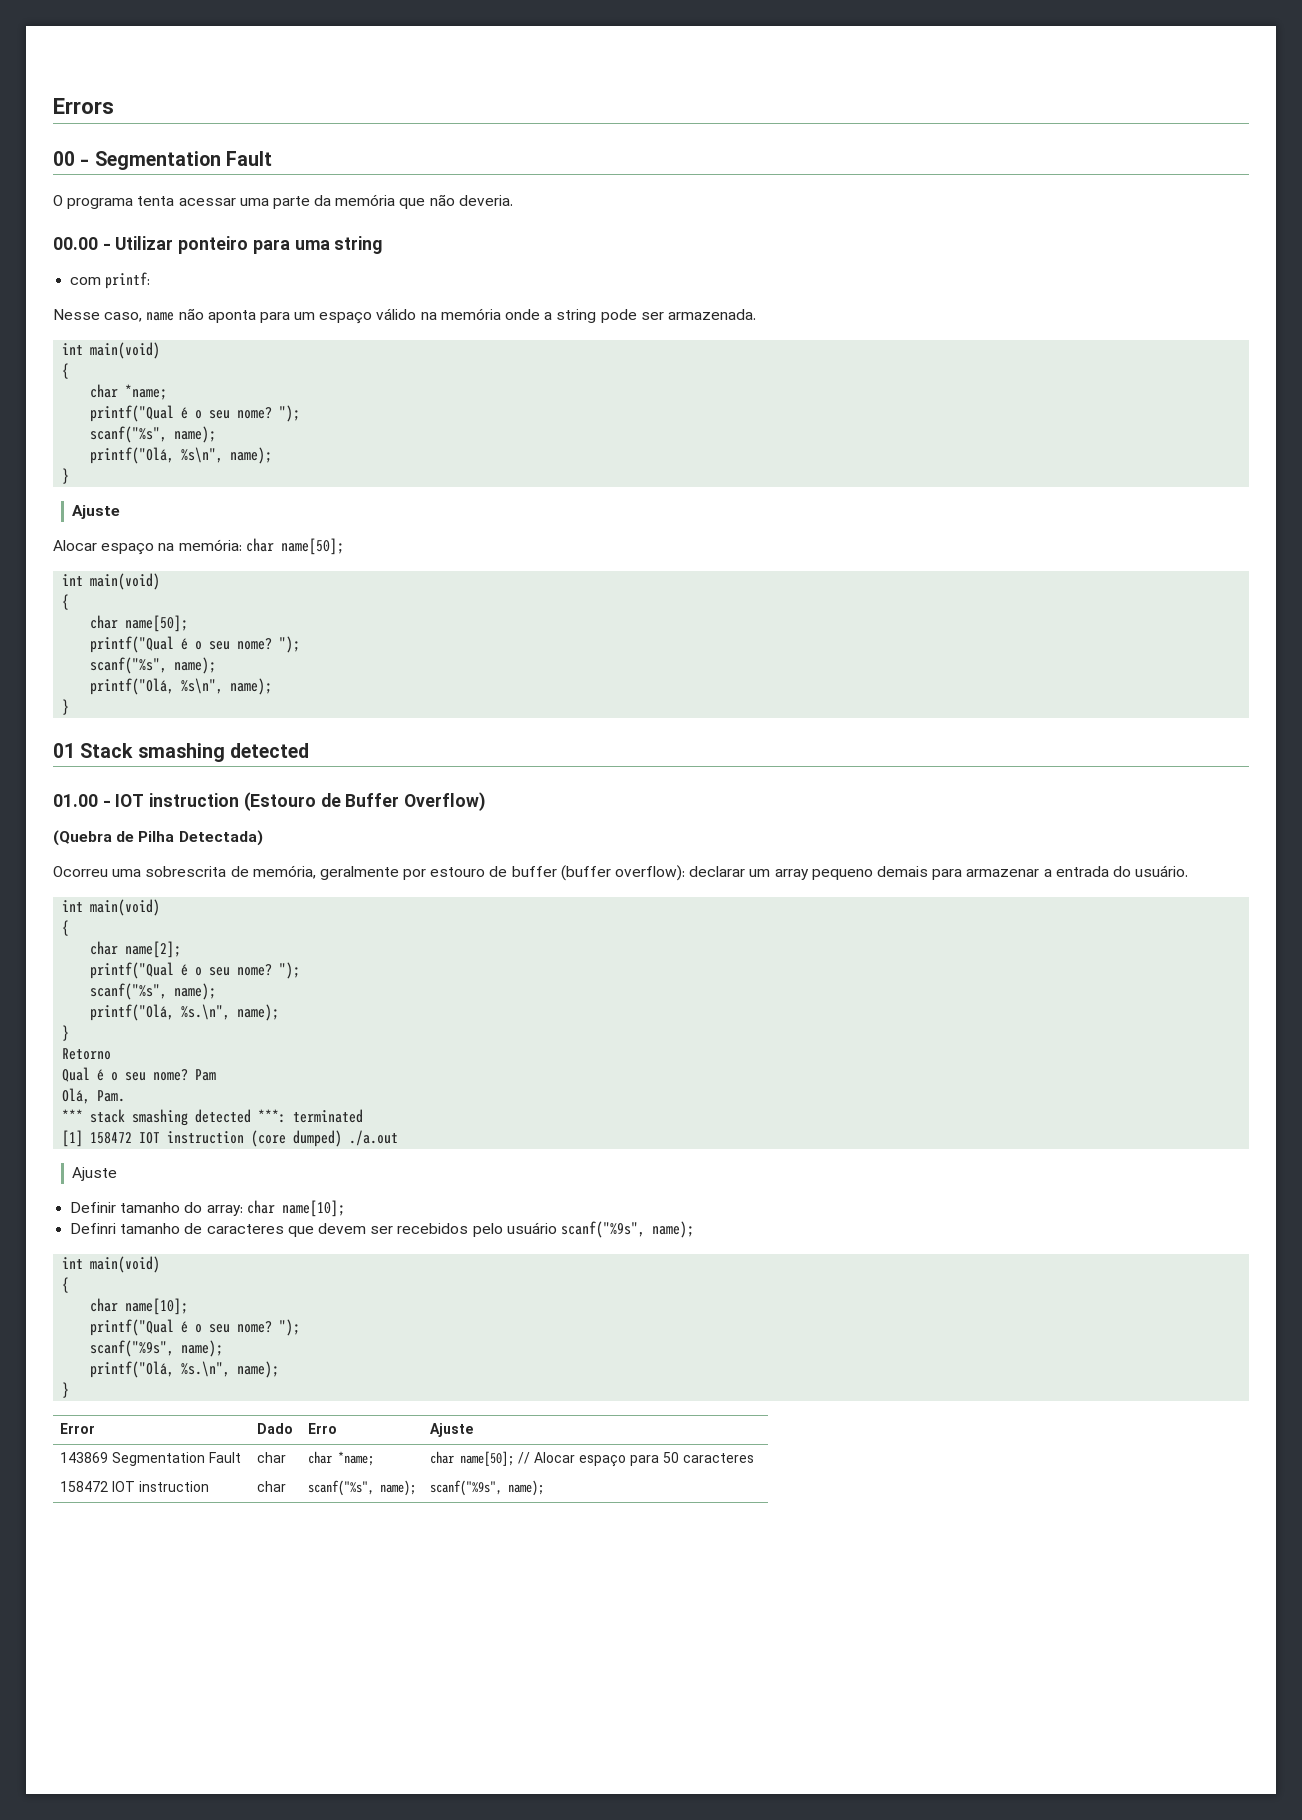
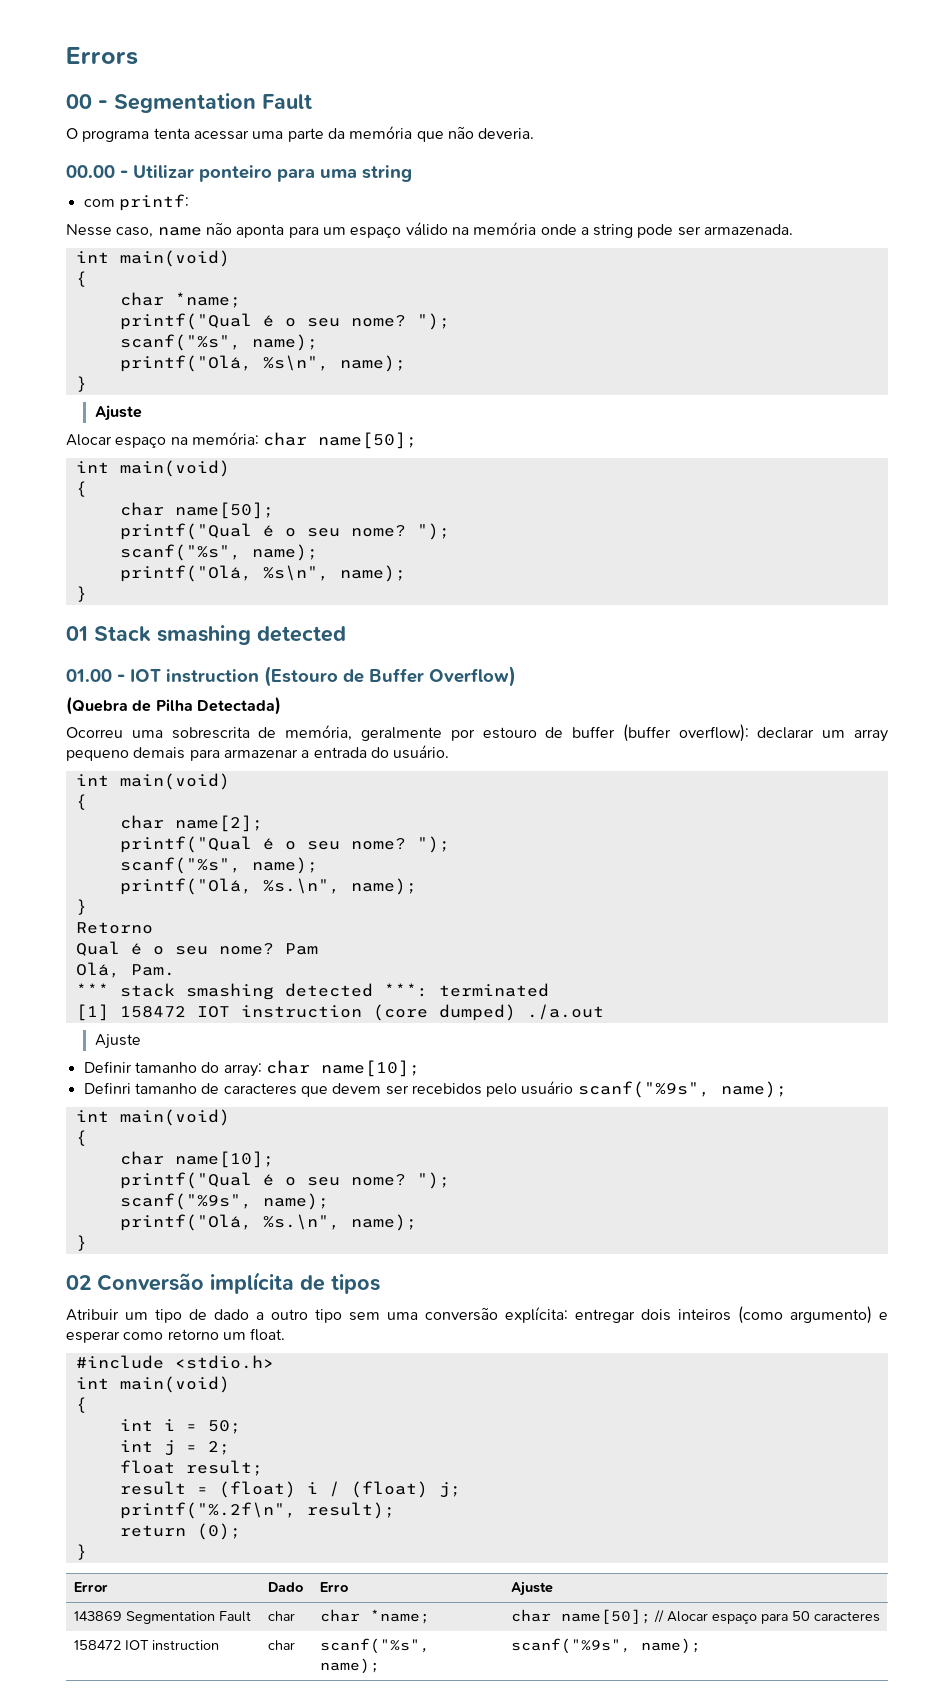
(70, 1390) none -> [66,1272,380,1294] [66,1306,888,1324] [66,1328,286,1343] [75,1355,274,1369] [75,1376,230,1393] [75,1397,87,1413] [119,1419,241,1434] [119,1440,230,1456] [119,1460,263,1476] [119,1481,461,1498] [119,1502,395,1519] [119,1523,241,1540] [75,1544,87,1560] // 02 Conversão implícita de tipos // Atribuir um tipo de dado a outro tipo sem uma conversão explícita: entregar dois inteiros (como argumento) e esperar como retorno um float. // #include <stdio.h> // int main(void) // { // int i = 50; // int j = 2; // float result; // result = (float) i / (float) j; // printf("%.2f\n", result); // return (0); // }

